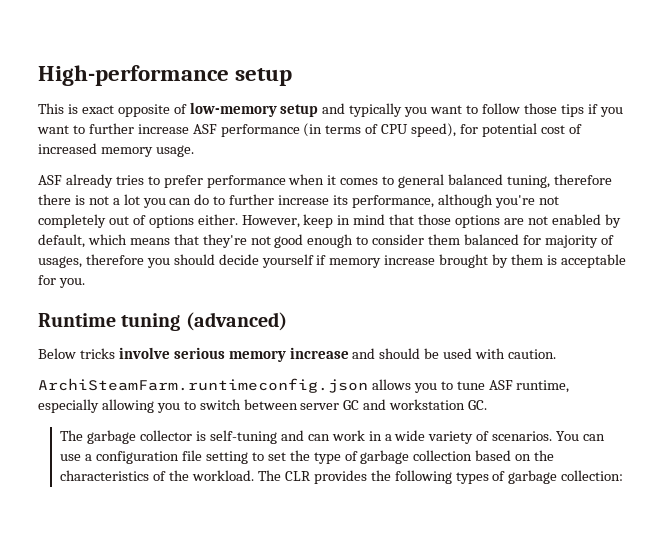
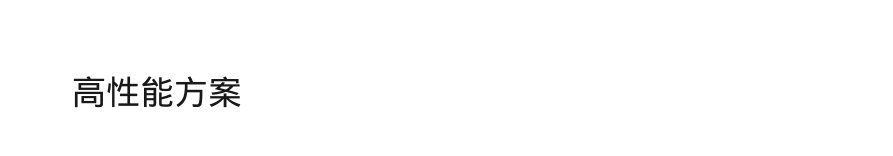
[38,65,293,86] [38,102,623,117] [37,123,582,137] [38,143,194,157] [38,174,612,188] [38,194,559,208] [38,214,621,228] [38,234,614,248] [38,254,626,268] [38,275,85,288] [38,312,287,331] [38,347,557,362] [38,378,570,393] [38,399,488,413] [60,430,606,444] [60,450,555,464] [60,470,624,484] High-performance setup // This is exact opposite of low-memory setup and typically you want to follow those tips if you want to further increase ASF performance (in terms of CPU speed), for potential cost of increased memory usage. // ASF already tries to prefer performance when it comes to general balanced tuning, therefore there is not a lot you can do to further increase its performance, although you're not completely out of options either. However, keep in mind that those options are not enabled by default, which means that they're not good enough to consider them balanced for majority of usages, therefore you should decide yourself if memory increase brought by them is acceptable for you. // Runtime tuning (advanced) // Below tricks involve serious memory increase and should be used with caution. // ArchiSteamFarm.runtimeconfig.json allows you to tune ASF runtime, especially allowing you to switch between server GC and workstation GC. // The garbage collector is self-tuning and can work in a wide variety of scenarios. You can use a configuration file setting to set the type of garbage collection based on the characteristics of the workload. The CLR provides the following types of garbage collection: -> [72,76,242,108] 高性能方案

